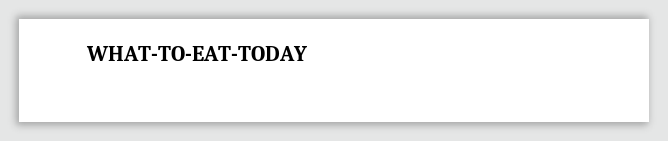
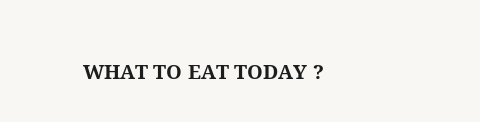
[86,46,308,61] WHAT-TO-EAT-TODAY -> [83,65,324,79] WHAT TO EAT TODAY ?

